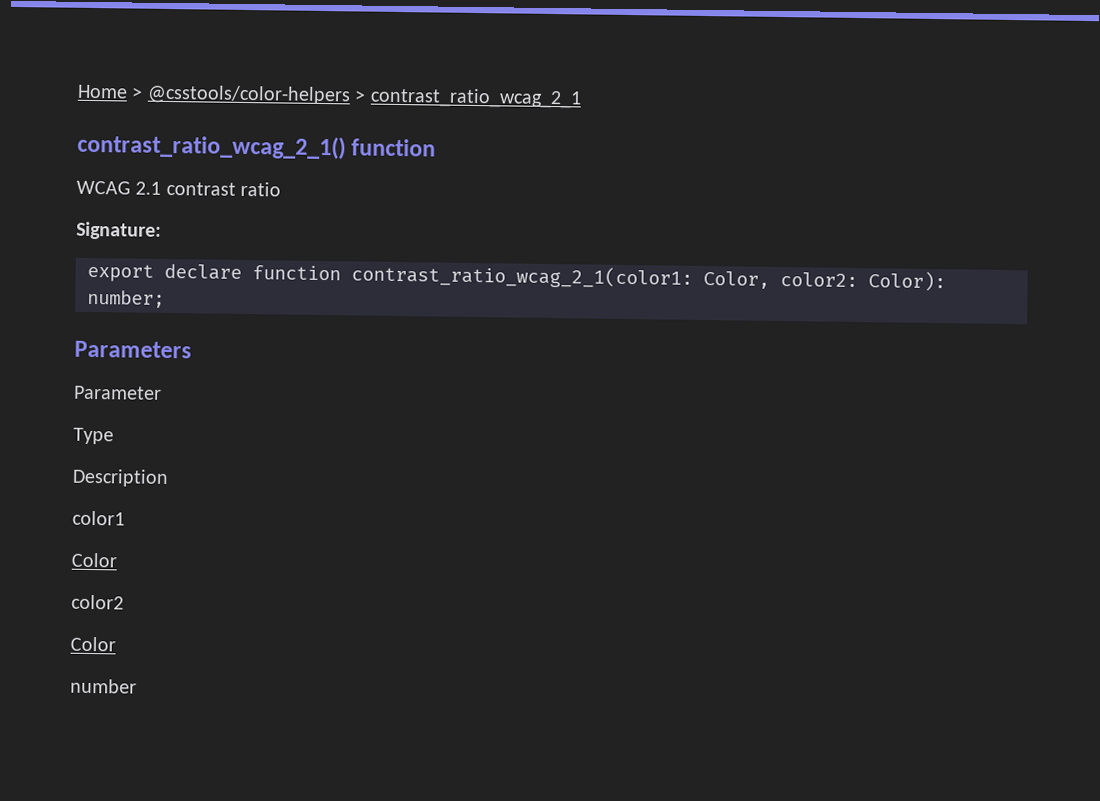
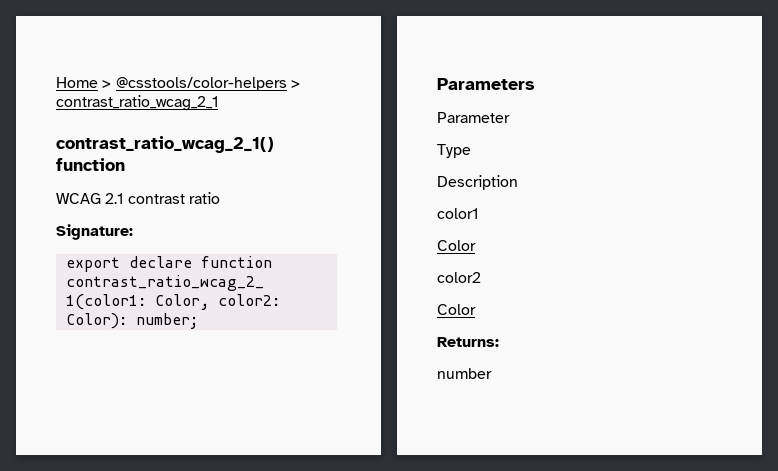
(116, 644) none -> [437,337,499,347] // Returns:

